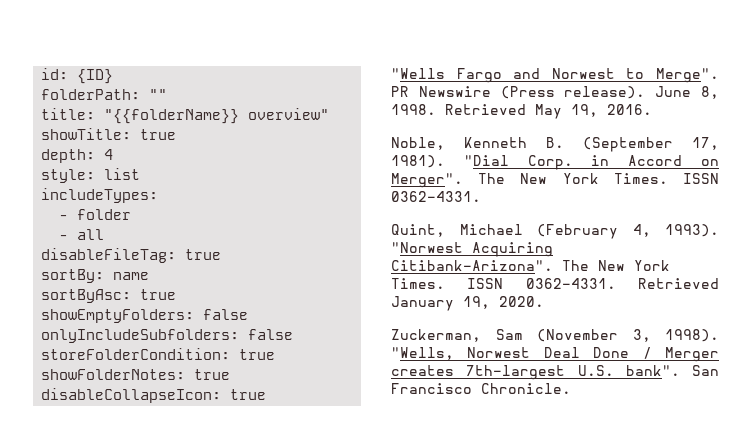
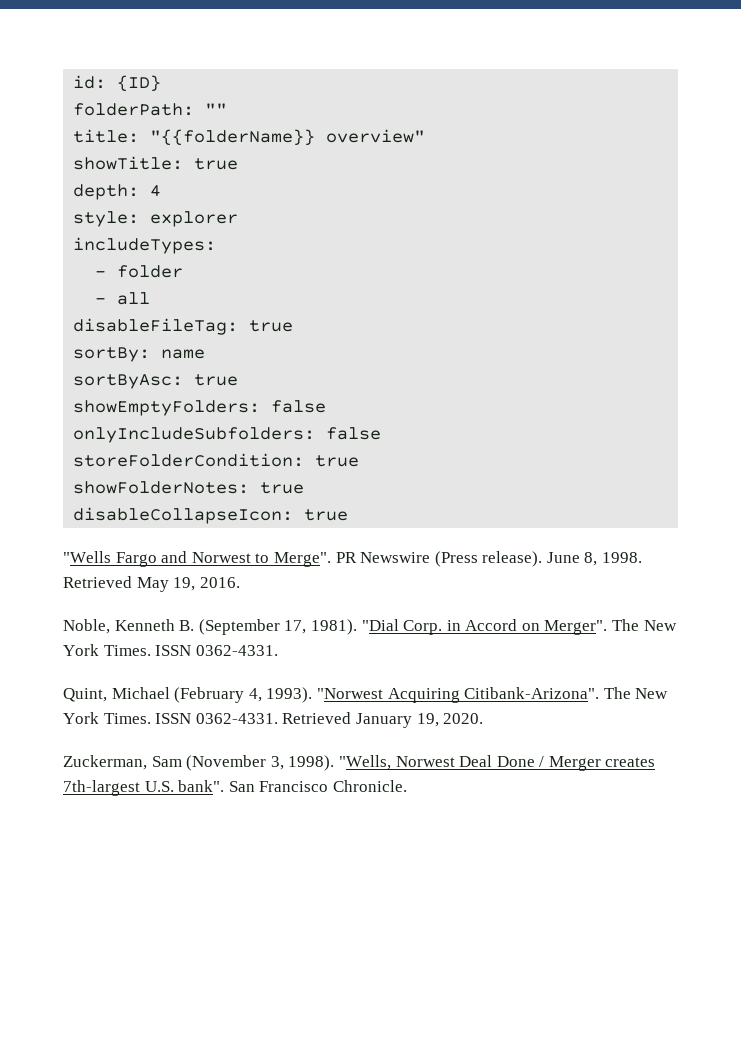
[104,168,141,180] list -> [150,211,239,227] explorer

